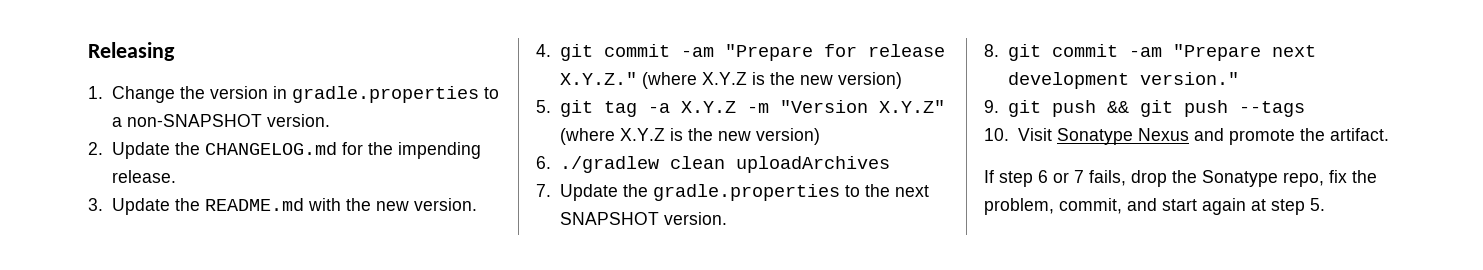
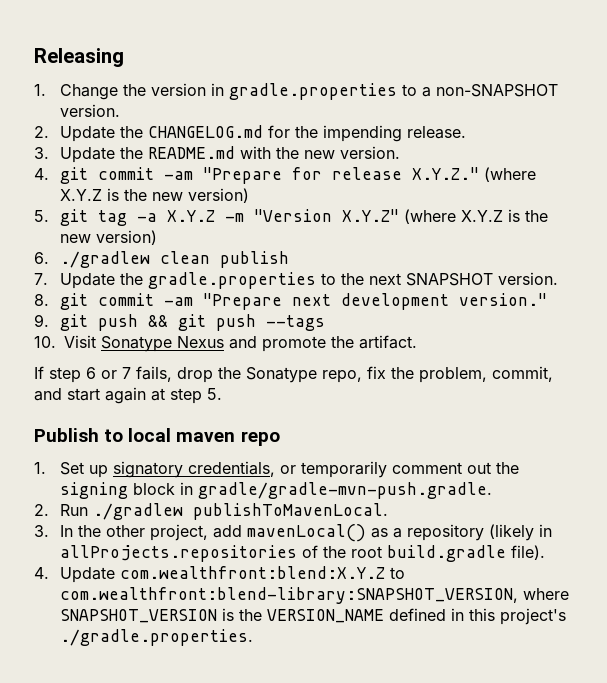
[735,156,890,173] uploadArchives -> [219,251,289,268] publish
(1325, 204) none -> [34,428,280,446] [34,461,519,478] [59,482,492,499] [34,503,388,520] [34,524,552,542] [59,545,545,562] [34,566,405,583] [59,587,569,604] [59,608,566,625] [59,629,253,646] // Publish to local maven repo // 1. Set up signatory credentials, or temporarily comment out the signing block in gradle/gradle-mvn-push.gradle. // 2. Run ./gradlew publishToMavenLocal. // 3. In the other project, add mavenLocal() as a repository (likely in allProjects.repositories of the root build.gradle file). // 4. Update com.wealthfront:blend:X.Y.Z to com.wealthfront:blend-library:SNAPSHOT_VERSION, where SNAPSHOT_VERSION is the VERSION_NAME defined in this project's ./gradle.properties.

